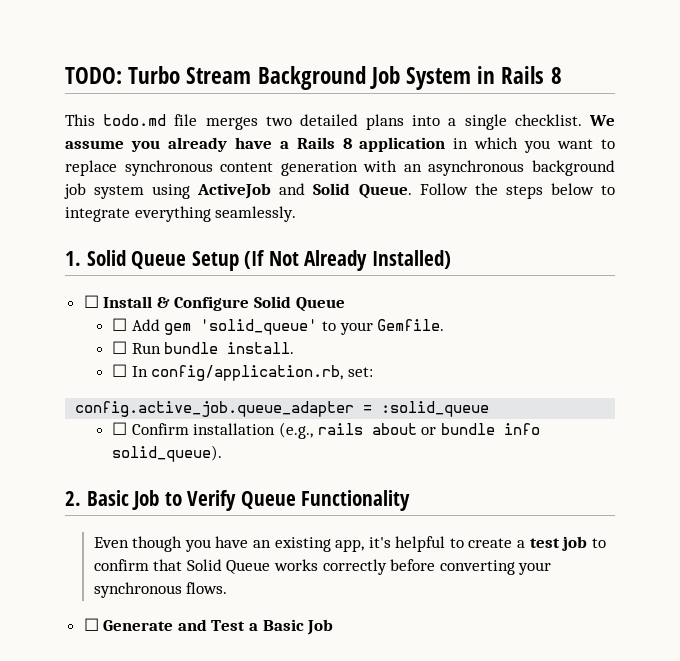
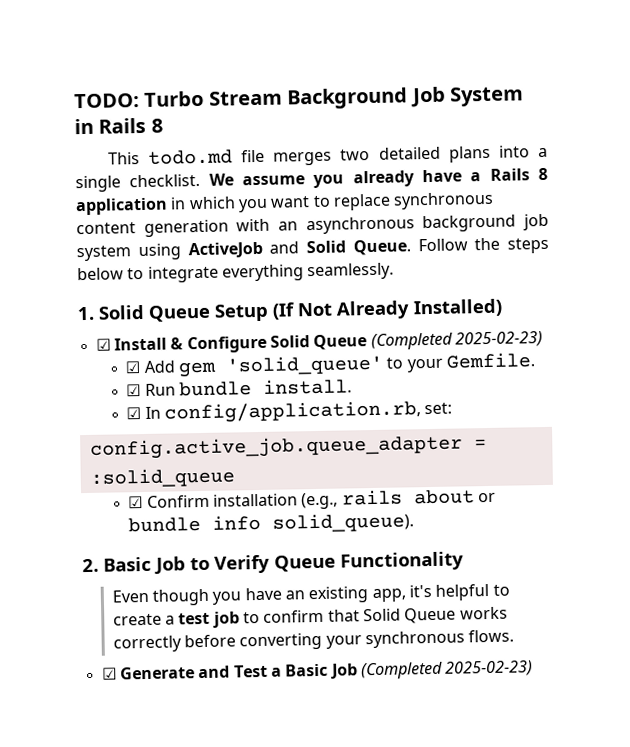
[83,295,99,308] ☐ -> [95,338,111,351] ☑
[112,318,128,331] // ☐ -> [370,331,543,351] [125,361,141,374] (Completed 2025-02-23) // ☑
[112,341,128,354] ☐ -> [126,384,142,397] ☑
[112,364,128,377] ☐ -> [126,407,142,420] ☑
[112,422,128,435] ☐ -> [128,496,144,509] ☑
[83,618,99,631] ☐ -> [101,667,117,680] ☑
(334, 627) none -> [360,660,534,680] (Completed 2025-02-23)

